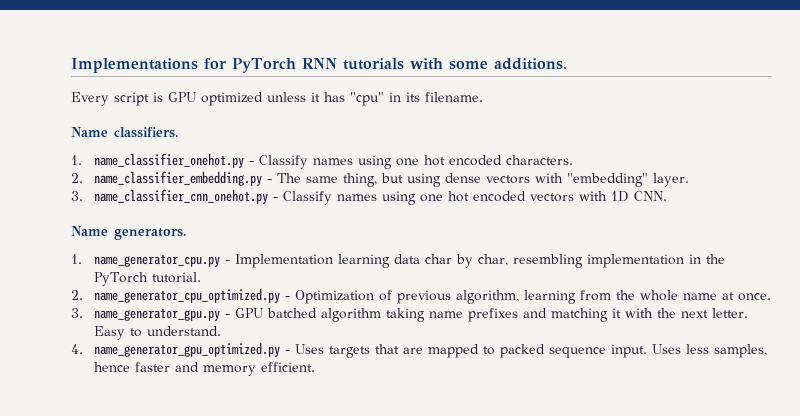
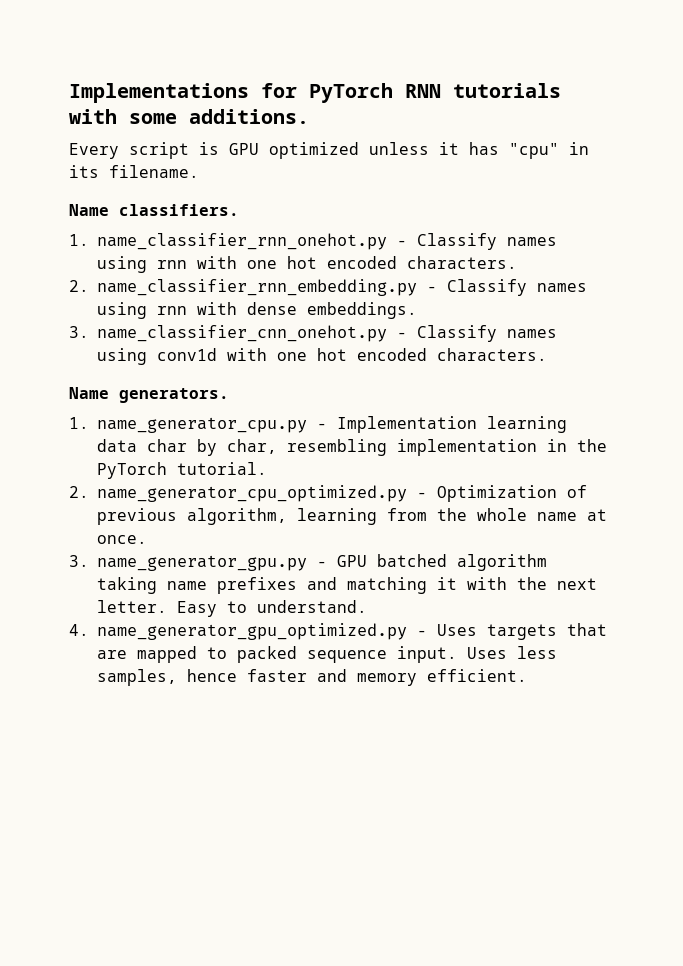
[93,153,392,169] name_classifier_onehot.py - Classify names using -> [97,233,557,250] [97,256,237,273] name_classifier_rnn_onehot.py - Classify names using rnn with
[93,171,689,187] name_classifier_embedding.py - The same thing, but using dense vectors with "embedding" layer. -> [97,279,587,296] [97,302,417,319] name_classifier_rnn_embedding.py - Classify names using rnn with dense embeddings.
[419,191,667,202] one hot encoded vectors with 1D CNN. -> [157,348,547,361] conv1d with one hot encoded characters.

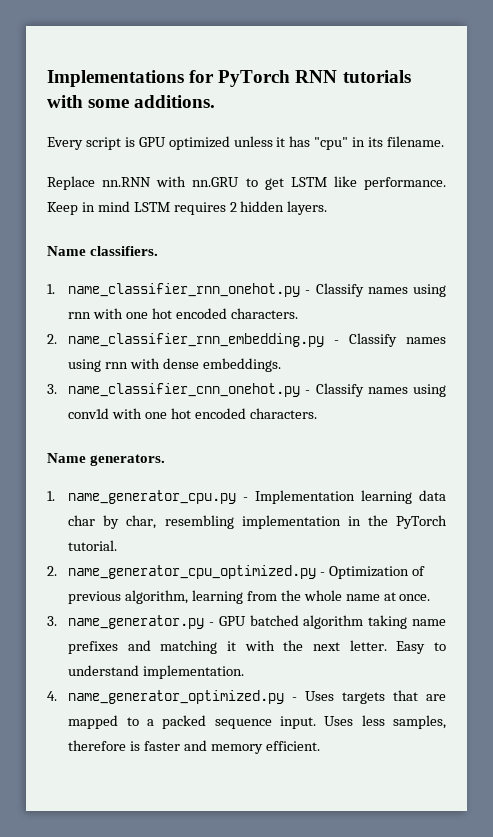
(199, 171) none -> [47,176,446,190] [47,201,328,215] // Replace nn.RNN with nn.GRU to get LSTM like performance. Keep in mind LSTM requires 2 hidden layers.
[97,555,307,571] name_generator_gpu.py -> [68,615,205,629] name_generator.py
[257,600,367,613] understand. -> [68,665,245,679] understand implementation.
[97,623,407,640] name_generator_gpu_optimized.py -> [68,690,285,704] name_generator_optimized.py
(227, 653) none -> [146,719,154,726] a
[187,669,237,682] hence -> [68,740,141,751] therefore is

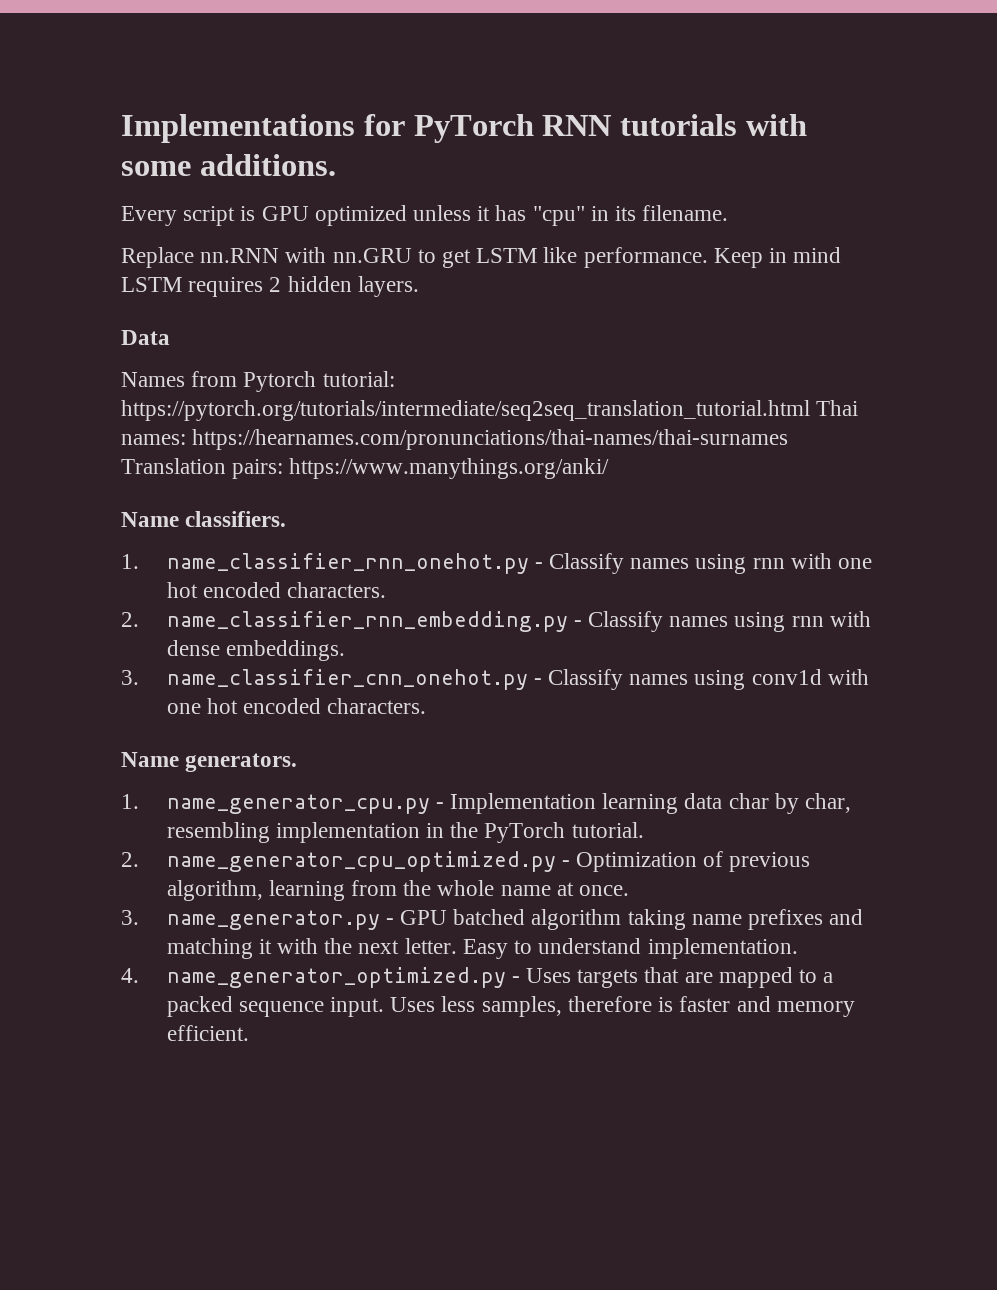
(328, 208) none -> [121,330,170,345] [121,371,395,392] [121,400,859,421] [121,429,789,450] [121,458,610,479] // Data // Names from Pytorch tutorial: https://pytorch.org/tutorials/intermediate/seq2seq_translation_tutorial.html Thai names: https://hearnames.com/pronunciations/thai-names/thai-surnames Translation pairs: https://www.manythings.org/anki/

